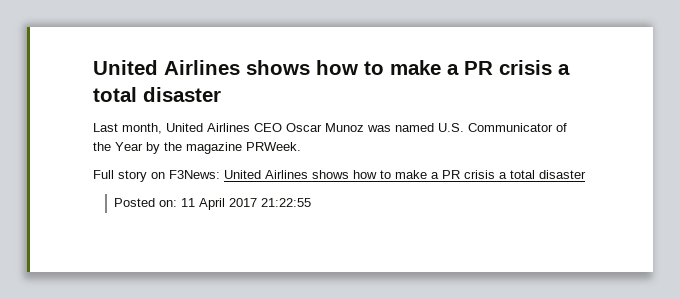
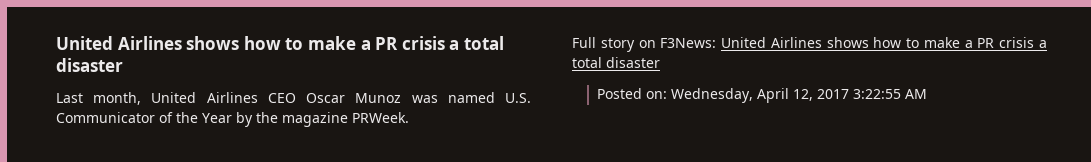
[180,198,311,210] 11 April 2017 21:22:55 -> [671,88,928,103] Wednesday, April 12, 2017 3:22:55 AM

